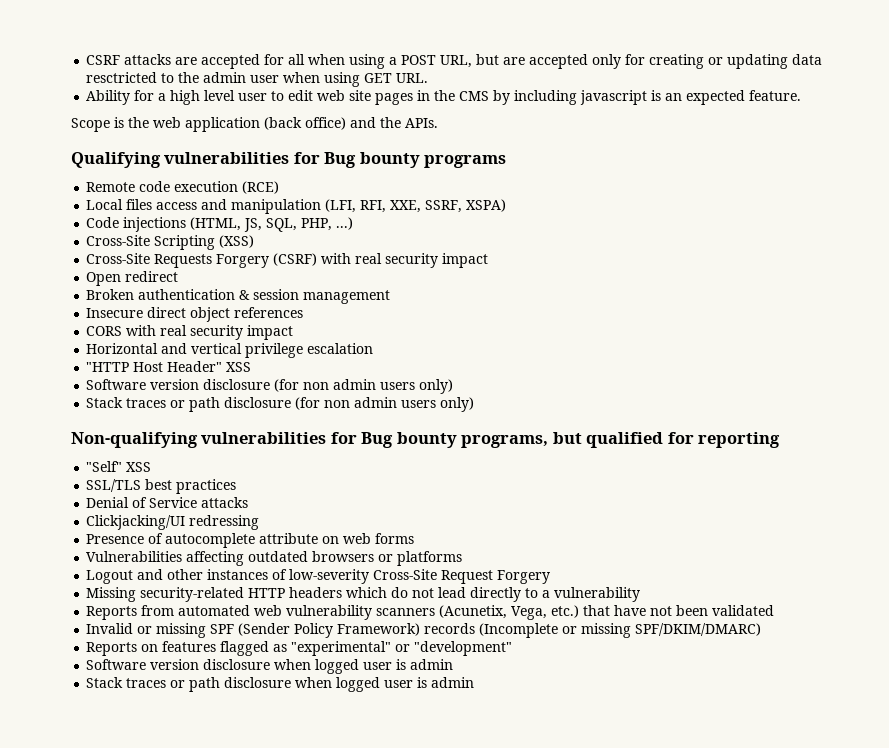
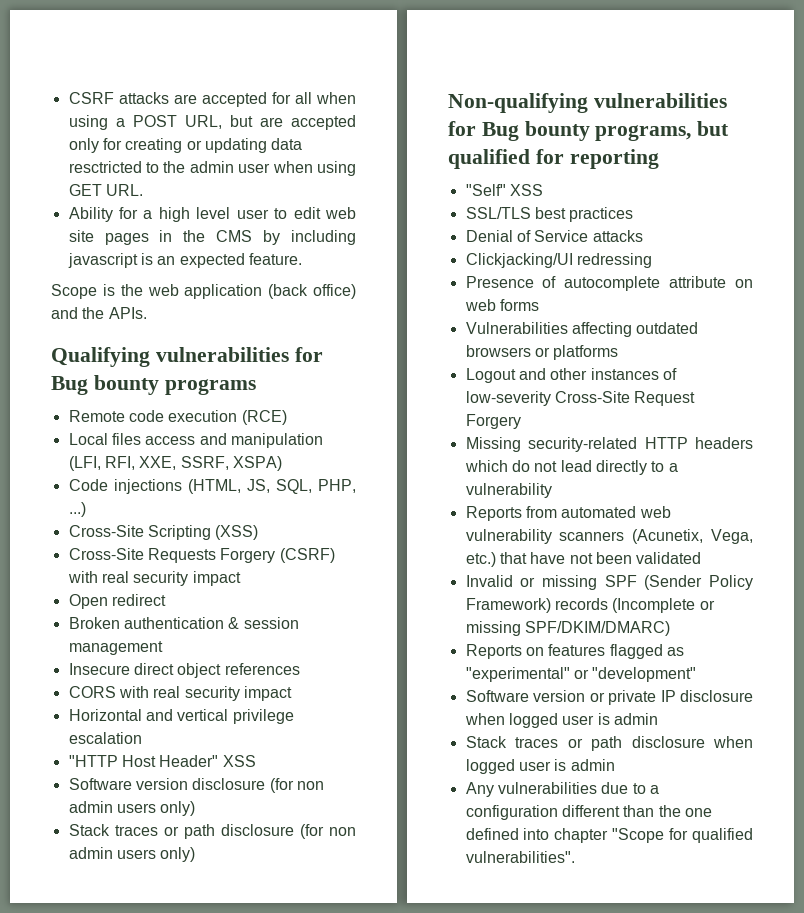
(200, 664) none -> [589,690,676,705] or private IP
(475, 682) none -> [465,782,659,797] [465,805,712,820] [465,828,753,843] [465,851,575,863] // Any vulnerabilities due to a configuration different than the one defined into chapter "Scope for qualified vulnerabilities".

